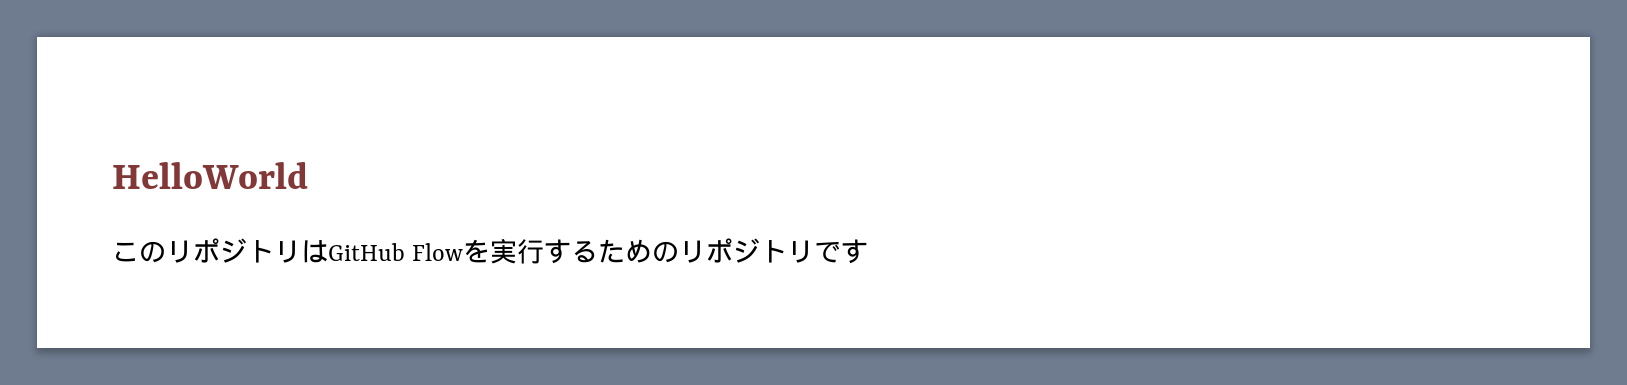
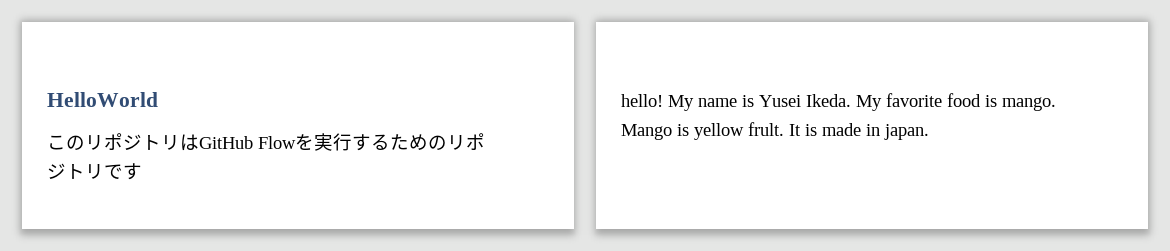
(869, 251) none -> [621,93,1056,111] [621,122,929,140] // hello! My name is Yusei Ikeda. My favorite food is mango. Mango is yellow frult. It is made in japan.

